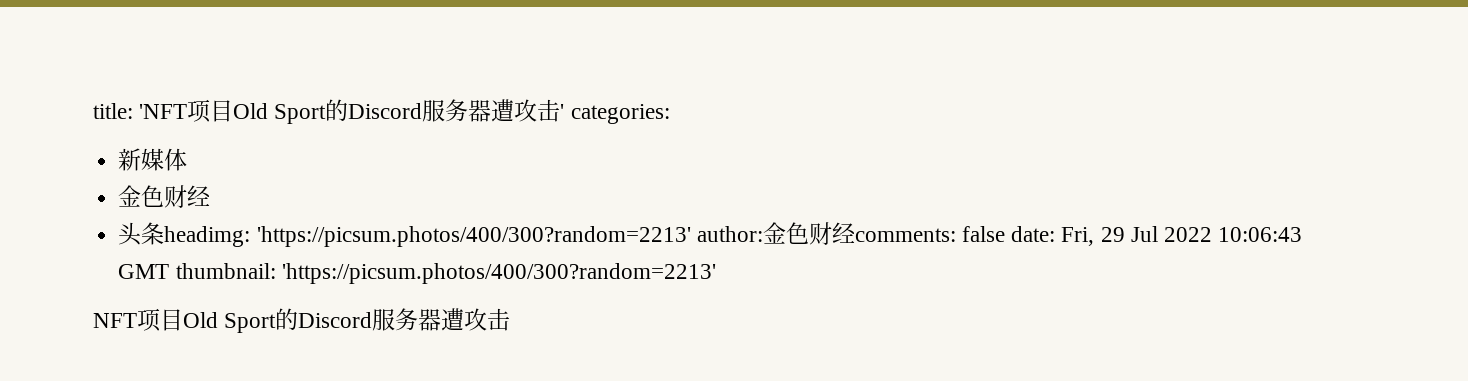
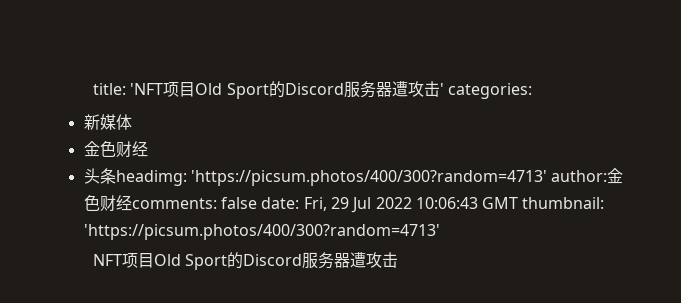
[256,226,691,247] 'https://picsum.photos/400/300?random=2213' -> [190,170,547,186] 'https://picsum.photos/400/300?random=4713'
[281,263,716,284] 'https://picsum.photos/400/300?random=2213' -> [83,224,440,240] 'https://picsum.photos/400/300?random=4713'

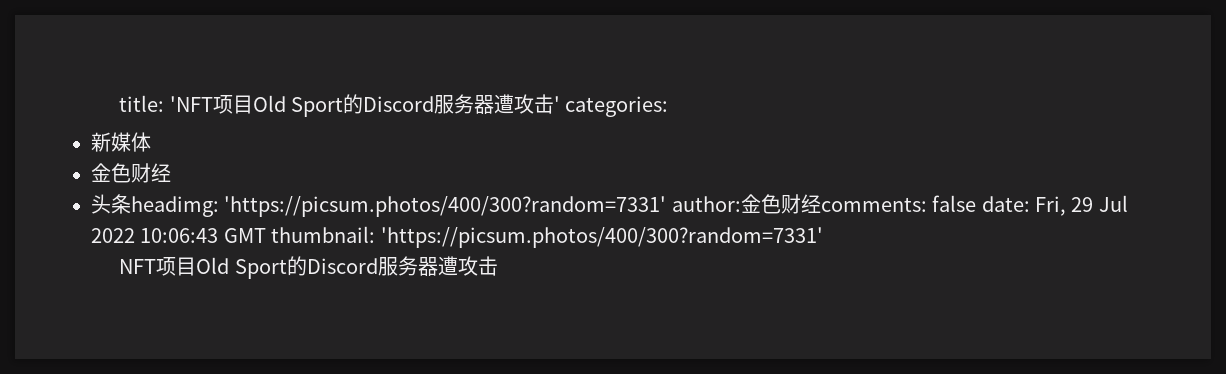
[190,170,547,186] 'https://picsum.photos/400/300?random=4713' -> [224,196,667,217] 'https://picsum.photos/400/300?random=7331'
[83,224,440,240] 'https://picsum.photos/400/300?random=4713' -> [380,227,823,248] 'https://picsum.photos/400/300?random=7331'

